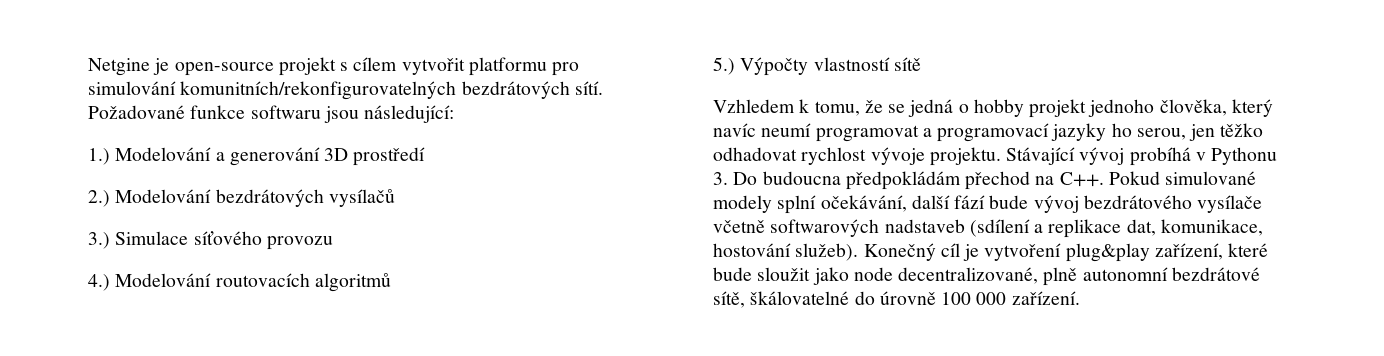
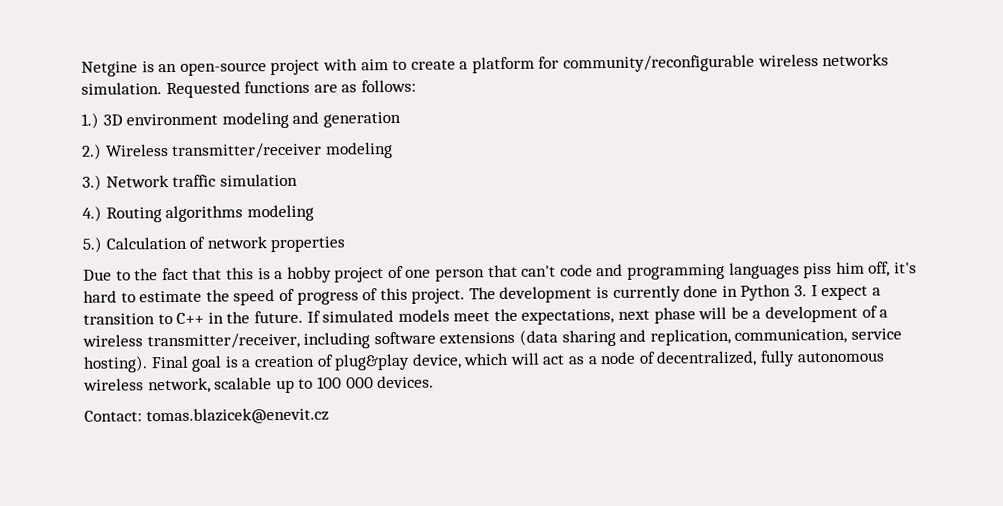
[153,57,580,76] [88,81,603,100] [88,105,455,123] [88,147,426,166] [88,189,395,207] [88,231,333,250] [88,273,391,292] [713,57,921,76] [713,99,1273,118] [713,123,1264,142] [713,147,1278,166] [713,171,1257,190] [713,195,1263,214] [713,219,1263,238] [713,243,1269,262] [713,267,1260,286] [713,291,1080,308] je open-source projekt s cílem vytvořit platformu pro simulování komunitních/rekonfigurovatelných bezdrátových sítí. Požadované funkce softwaru jsou následující: // 1.) Modelování a generování 3D prostředí // 2.) Modelování bezdrátových vysílačů // 3.) Simulace síťového provozu // 4.) Modelování routovacích algoritmů // 5.) Výpočty vlastností sítě // Vzhledem k tomu, že se jedná o hobby projekt jednoho člověka, který navíc neumí programovat a programovací jazyky ho serou, jen těžko odhadovat rychlost vývoje projektu. Stávající vývoj probíhá v Pythonu 3. Do budoucna předpokládám přechod na C++. Pokud simulované modely splní očekávání, další fází bude vývoj bezdrátového vysílače včetně softwarových nadstaveb (sdílení a replikace dat, komunikace, hostování služeb). Konečný cíl je vytvoření plug&play zařízení, které bude sloužit jako node decentralizované, plně autonomní bezdrátové sítě, škálovatelné do úrovně 100 000 zařízení. -> [141,53,890,76] [81,79,416,99] [81,111,401,129] [81,141,393,160] [82,173,298,191] [82,204,314,223] [82,236,346,253] [83,261,917,283] [83,284,881,306] [83,305,889,325] [82,328,902,350] [83,350,885,373] [83,375,435,394] [84,407,329,425] is an open-source project with aim to create a platform for community/reconfigurable wireless networks simulation. Requested functions are as follows: // 1.) 3D environment modeling and generation // 2.) Wireless transmitter/receiver modeling // 3.) Network traffic simulation // 4.) Routing algorithms modeling // 5.) Calculation of network properties // Due to the fact that this is a hobby project of one person that can't code and programming languages piss him off, it's hard to estimate the speed of progress of this project. The development is currently done in Python 3. I expect a transition to C++ in the future. If simulated models meet the expectations, next phase will be a development of a wireless transmitter/receiver, including software extensions (data sharing and replication, communication, service hosting). Final goal is a creation of plug&play device, which will act as a node of decentralized, fully autonomous wireless network, scalable up to 100 000 devices. // Contact: tomas.blazicek@enevit.cz

